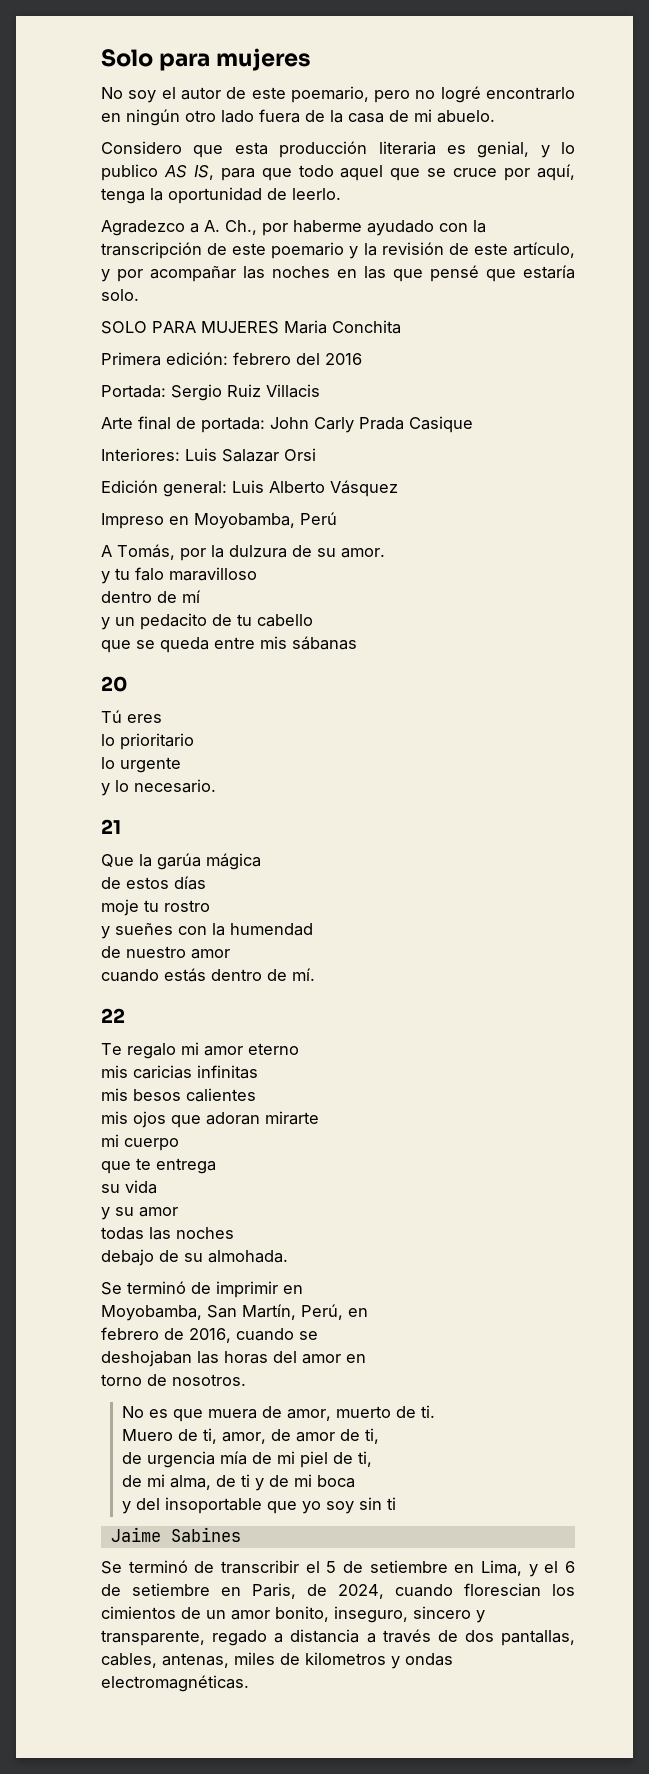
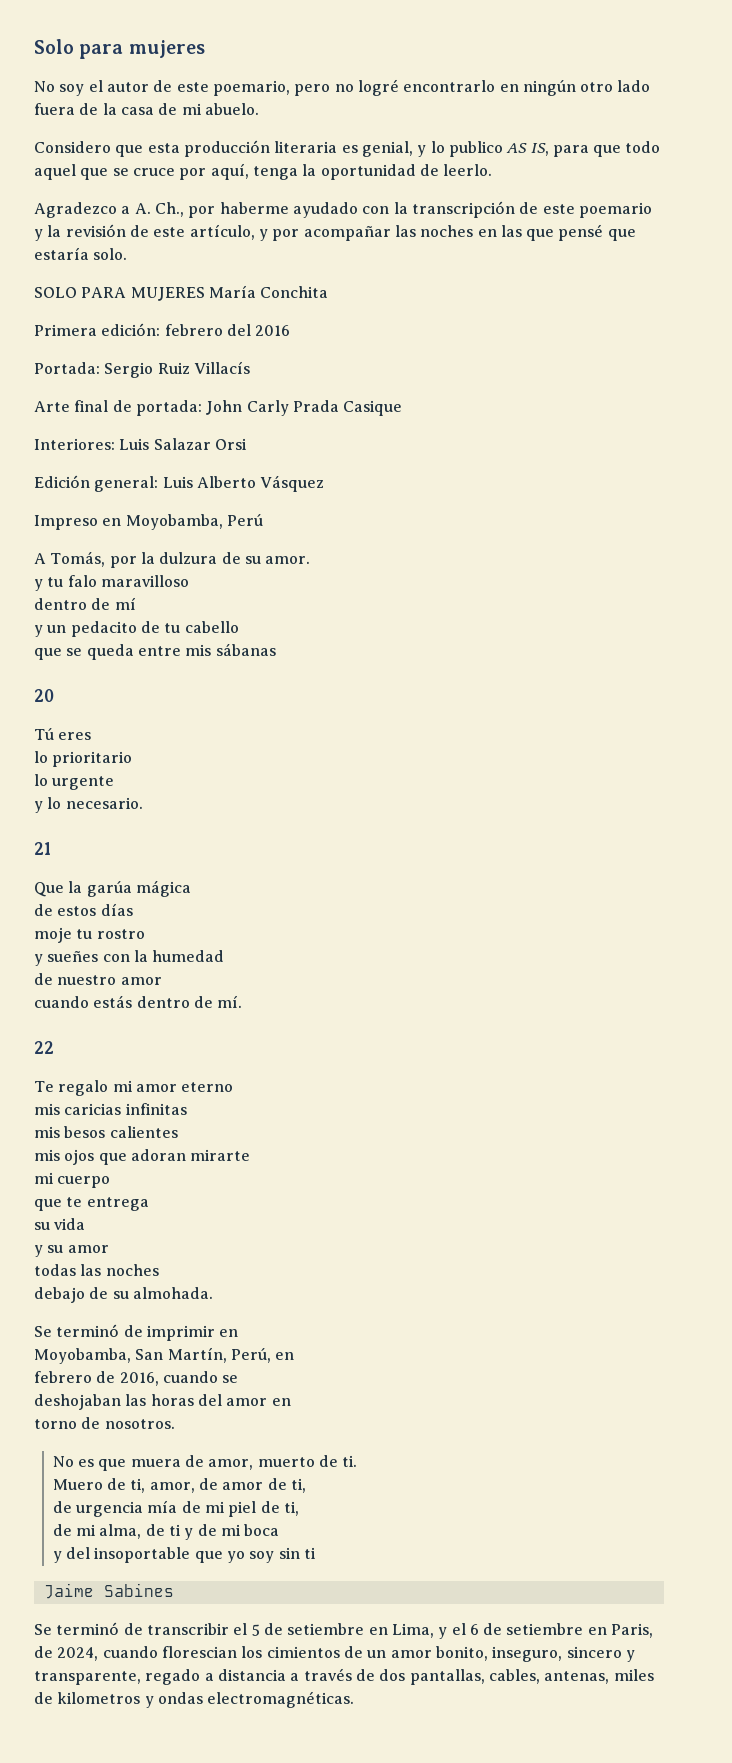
[284,320,327,334] Maria -> [208,285,256,298] María
[266,384,320,398] Villacis -> [193,361,250,374] Villacís
[230,923,313,936] humendad -> [152,950,225,962] humedad

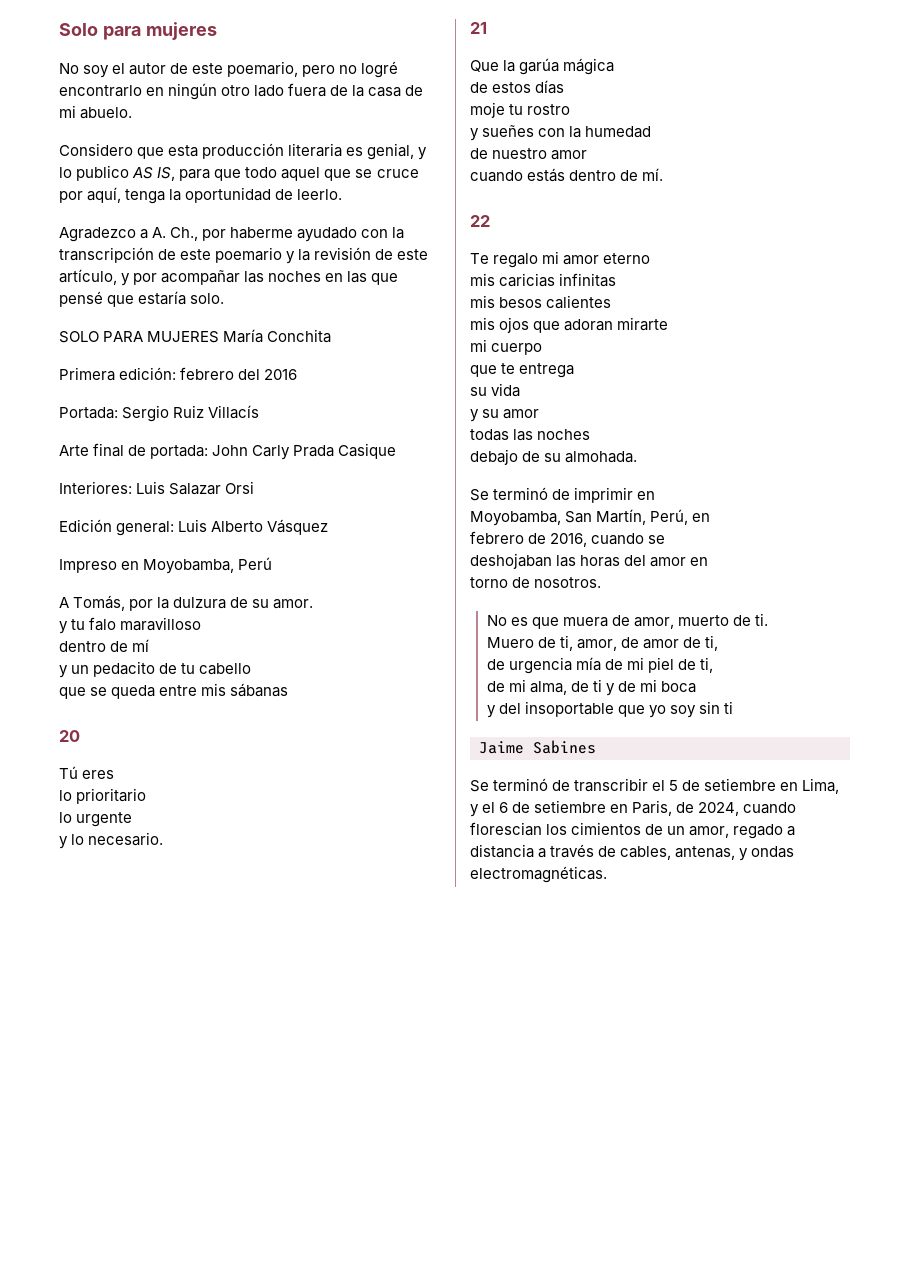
[390,1646,635,1662] [34,1671,141,1685] amor bonito, inseguro, sincero y transparente, -> [689,826,730,838] amor,
[379,1669,654,1685] [34,1692,141,1704] dos pantallas, cables, antenas, miles de kilometros -> [620,846,736,860] cables, antenas,

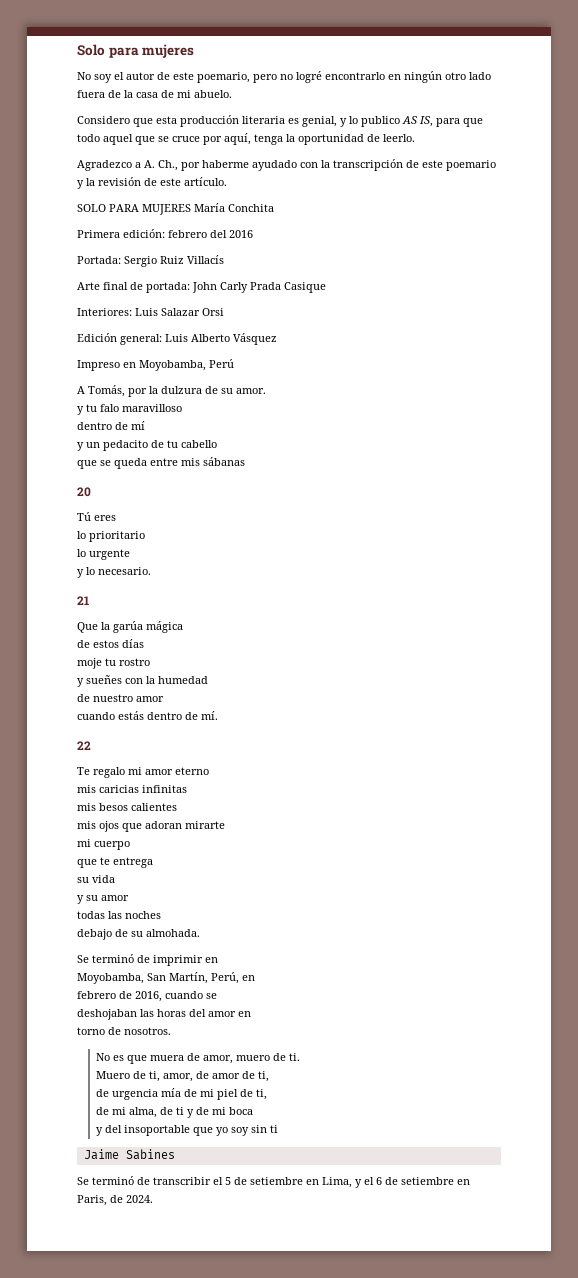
[59,269,399,286] [59,291,225,307] artículo, y por acompañar las noches en las que pensé que estaría solo. -> [184,177,227,186] artículo.
[677,615,729,626] muerto -> [236,1055,271,1061] muero
[698,802,797,816] [470,822,796,839] [470,844,795,861] [470,866,607,883] 2024, cuando florescian los cimientos de un amor, regado a distancia a través de cables, antenas, y ondas electromagnéticas. -> [126,1195,153,1203] 2024.

